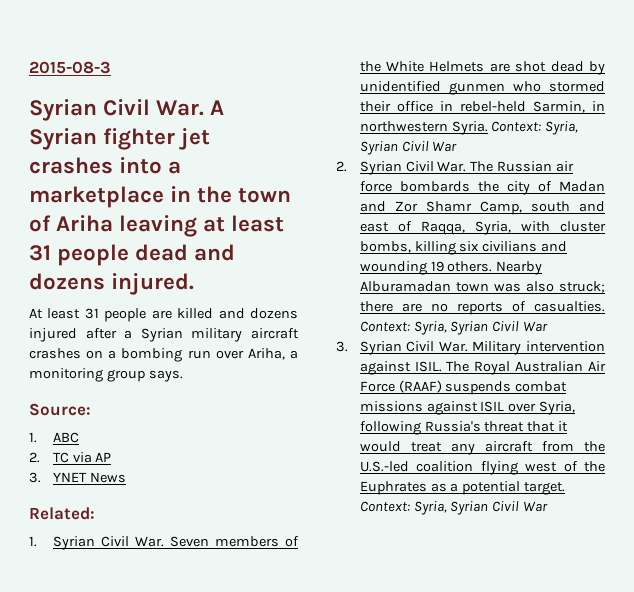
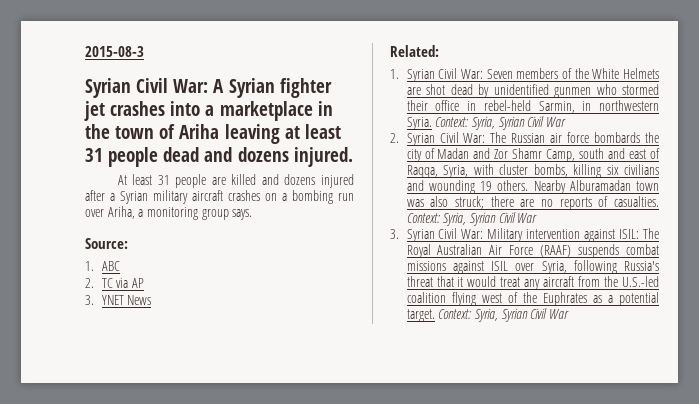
[156,100,205,116] War. -> [173,79,209,93] War:
[134,536,164,547] War. -> [460,69,483,79] War:
[437,161,467,172] War. -> [463,133,486,143] War:
[438,341,468,352] War. -> [461,229,484,239] War:
[414,361,442,372] ISIL. -> [619,229,640,239] ISIL:

